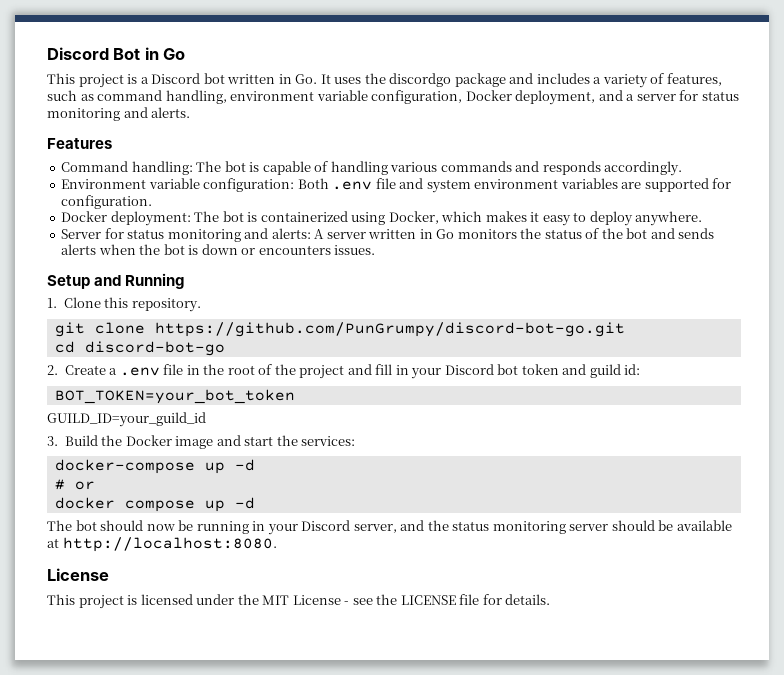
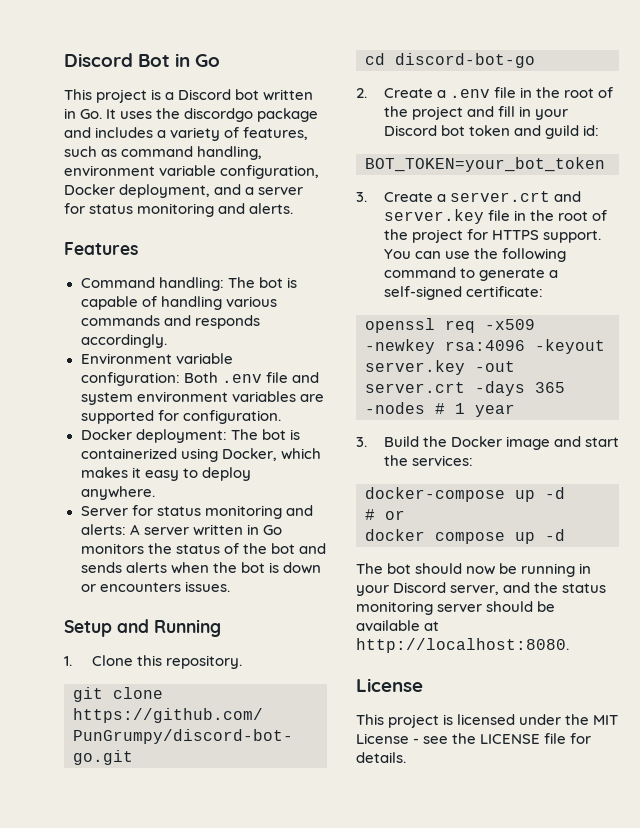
[47,412,206,427] GUILD_ID=your_guild_id -> [356,191,581,202] [383,209,607,224] [383,229,601,243] [383,248,566,262] [383,267,558,281] [383,286,543,300] [365,318,535,333] [365,339,605,354] [365,360,515,375] [365,381,565,396] [365,402,515,417] 3. Create a server.crt and server.key file in the root of the project for HTTPS support. You can use the following command to generate a self-signed certificate: // openssl req -x509 -newkey rsa:4096 -keyout server.key -out server.crt -days 365 -nodes # 1 year

